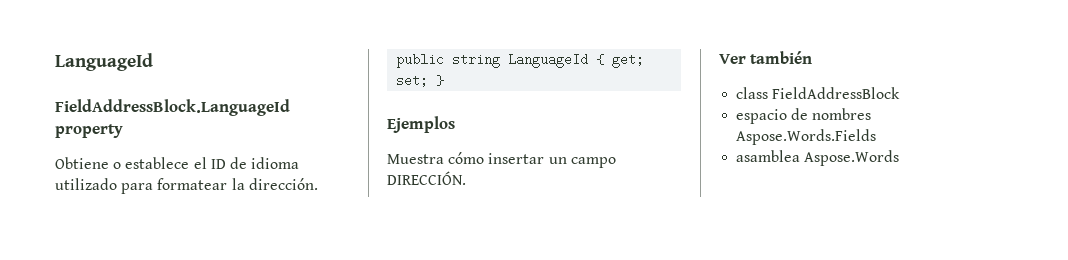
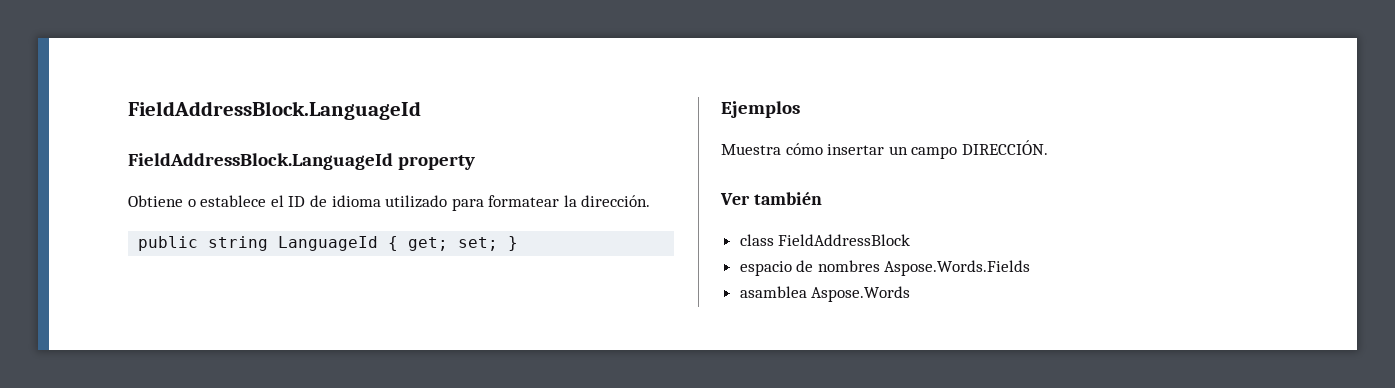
[55,53,153,71] LanguageId -> [128,101,421,120] FieldAddressBlock.LanguageId

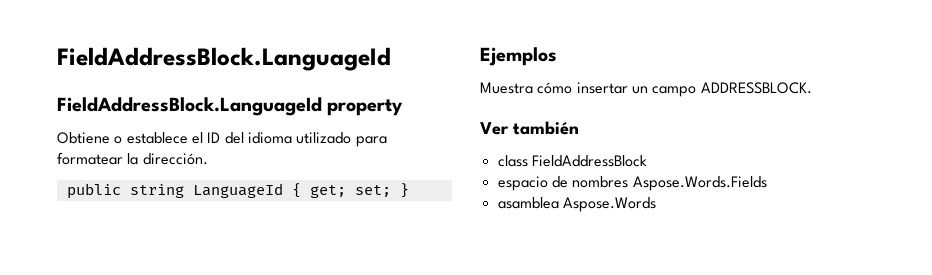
[309,195,327,207] de -> [224,132,244,144] del
[961,140,1048,155] DIRECCIÓN. -> [700,82,812,94] ADDRESSBLOCK.

